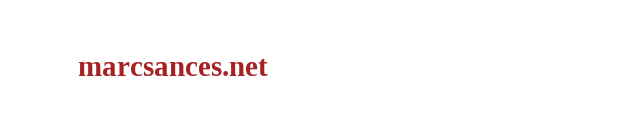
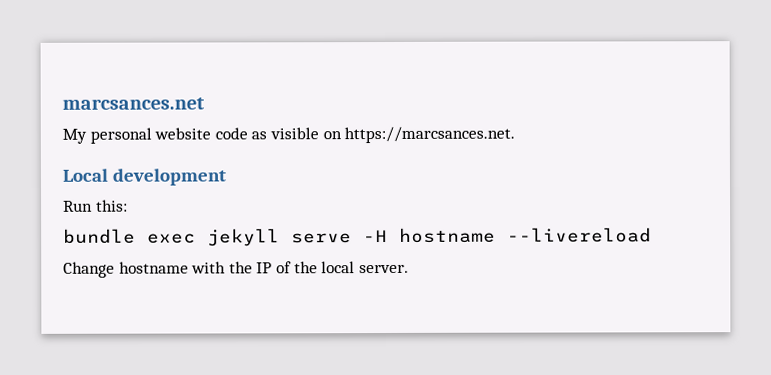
(268, 67) none -> [62,126,516,144] [62,168,226,186] [63,199,128,212] [63,227,652,247] [63,261,409,278] // My personal website code as visible on https://marcsances.net. // Local development // Run this: // bundle exec jekyll serve -H hostname --livereload // Change hostname with the IP of the local server.

